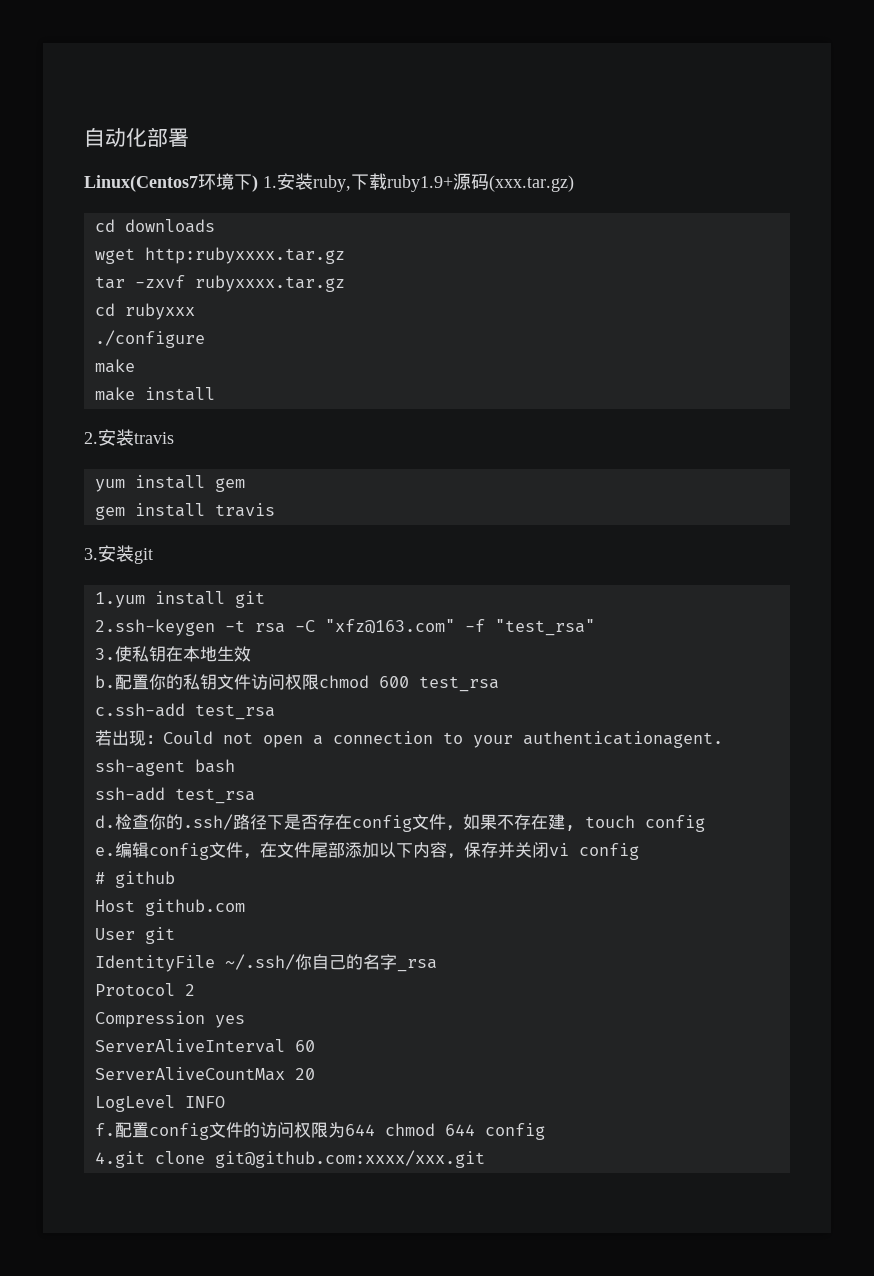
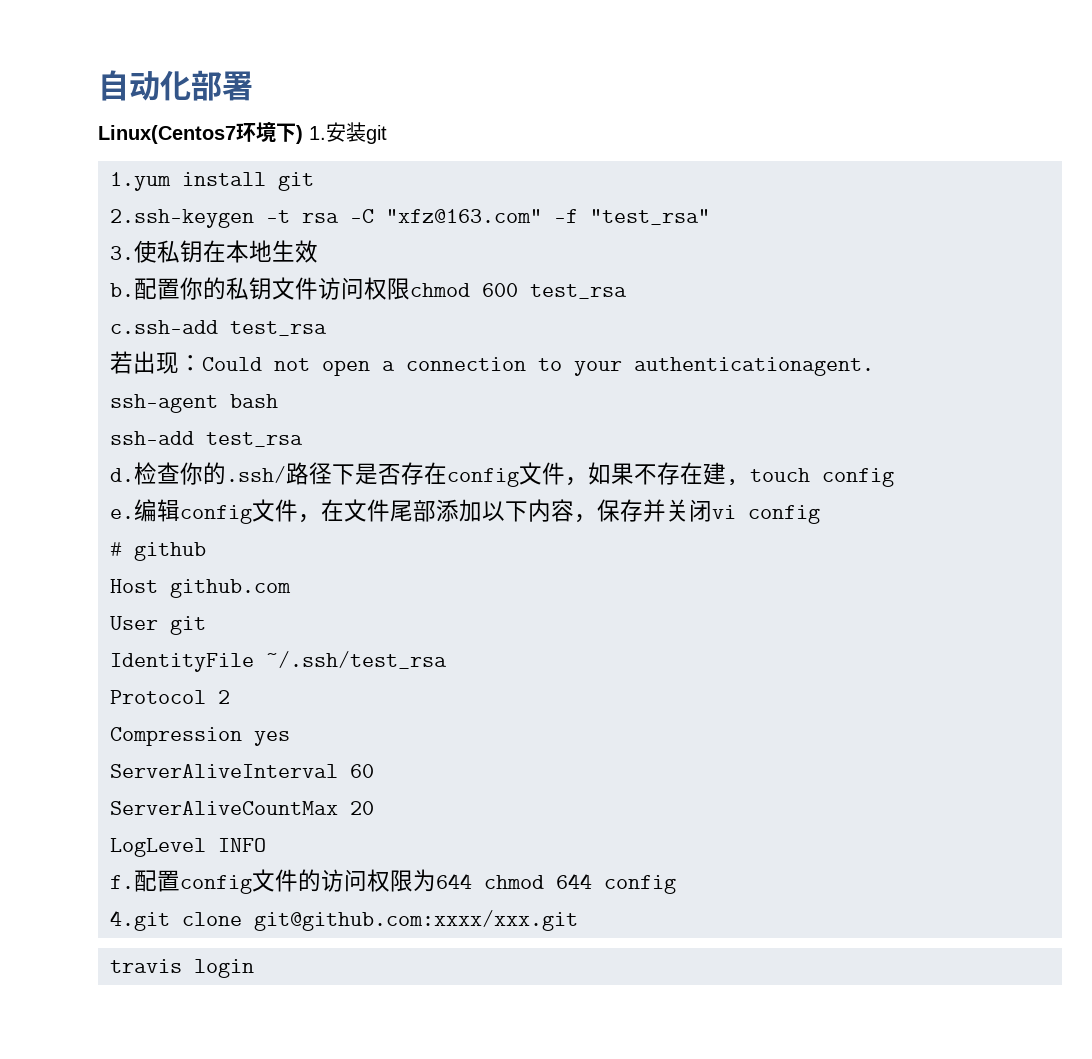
[313,173,574,192] [94,219,215,233] [94,247,345,264] [94,275,345,292] [94,303,195,320] [94,330,205,348] [94,359,135,373] [94,387,215,401] [84,429,174,446] [94,475,245,492] [94,503,275,520] [84,545,134,562] ruby,下载ruby1.9+源码(xxx.tar.gz) // cd downloads // wget http:rubyxxxx.tar.gz // tar -zxvf rubyxxxx.tar.gz // cd rubyxxx // ./configure // make // make install // 2.安装travis // yum install gem // gem install travis // 3.安装 -> (366, 132) none
[224,954,437,972] ~/.ssh/你自己的名字_rsa -> [266,651,447,669] ~/.ssh/test_rsa
(485, 1159) none -> [110,959,254,978] // travis login

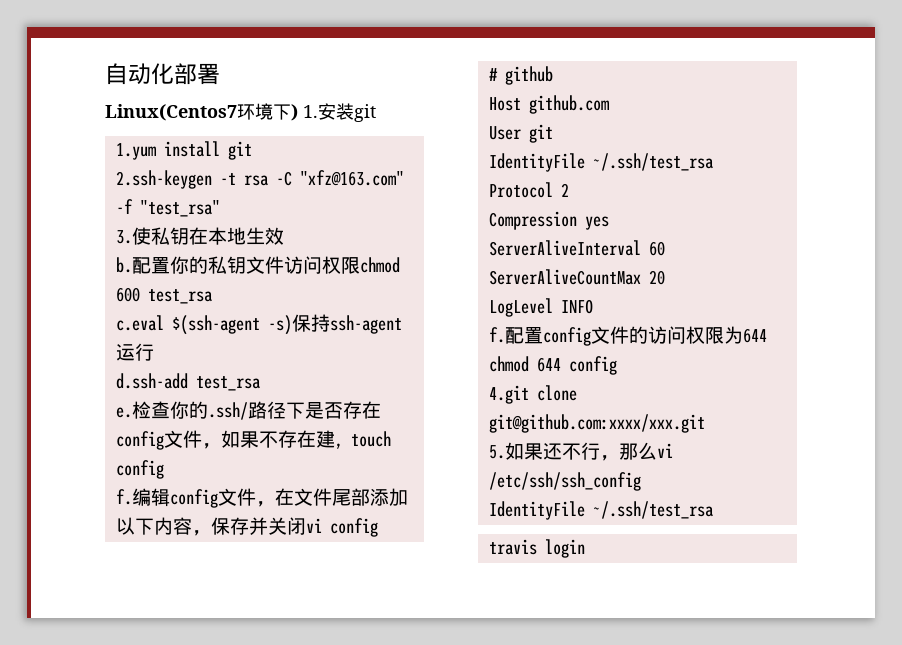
[110,320,327,336] [110,351,874,376] [110,394,278,413] [110,431,303,447] [110,468,134,482] c.ssh-add test_rsa // 若出现：Could not open a connection to your authenticationagent. // ssh-agent bash // ssh-add test_rsa // d. -> [115,314,402,335] [115,343,154,361] [115,373,260,391] [115,407,132,418] c.eval $(ssh-agent -s)保持ssh-agent运行 // d.ssh-add test_rsa // e.
[110,509,134,519] e. -> [115,489,132,505] f.
(578, 920) none -> [488,442,673,461] [488,472,641,491] [488,501,713,520] // 5.如果还不行，那么vi /etc/ssh/ssh_config // IdentityFile ~/.ssh/test_rsa

